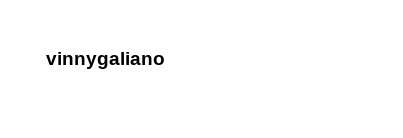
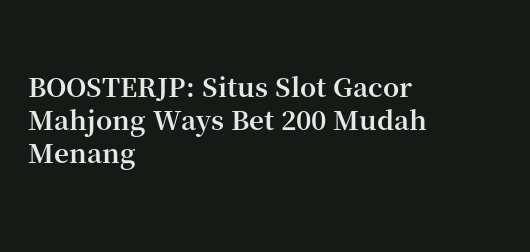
[46,52,165,69] vinnygaliano -> [28,76,413,101] [28,109,428,137] [28,144,136,170] BOOSTERJP: Situs Slot Gacor Mahjong Ways Bet 200 Mudah Menang

